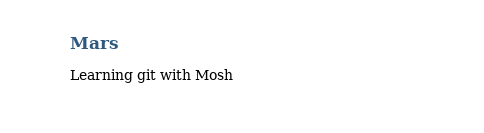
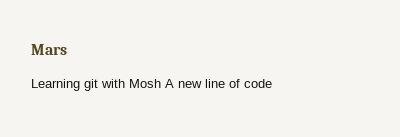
(233, 74) none -> [165,79,272,88] A new line of code

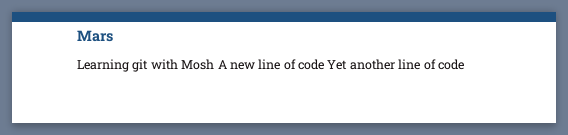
(272, 83) none -> [327,59,464,70] Yet another line of code

